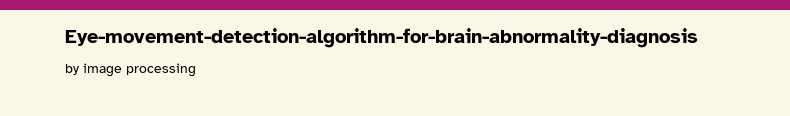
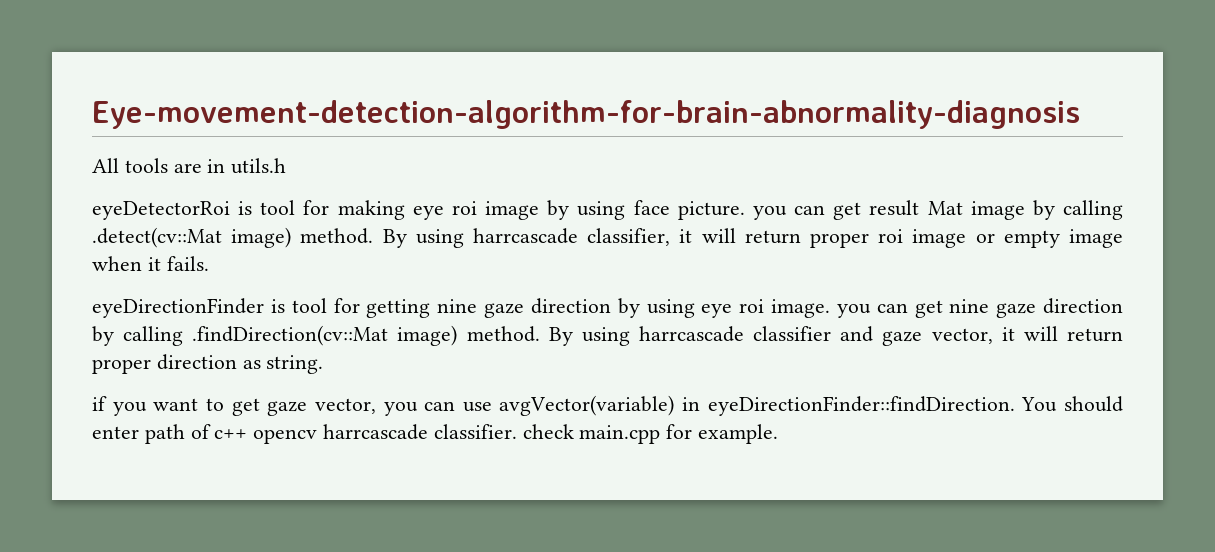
[65,63,196,77] by image processing -> [92,158,287,174] [92,200,1123,220] [92,227,1124,248] [92,256,209,271] [92,298,1124,318] [92,325,1123,346] [92,354,324,374] [92,395,1123,416] [92,424,779,444] All tools are in utils.h // eyeDetectorRoi is tool for making eye roi image by using face picture. you can get result Mat image by calling .detect(cv::Mat image) method. By using harrcascade classifier, it will return proper roi image or empty image when it fails. // eyeDirectionFinder is tool for getting nine gaze direction by using eye roi image. you can get nine gaze direction by calling .findDirection(cv::Mat image) method. By using harrcascade classifier and gaze vector, it will return proper direction as string. // if you want to get gaze vector, you can use avgVector(variable) in eyeDirectionFinder::findDirection. You should enter path of c++ opencv harrcascade classifier. check main.cpp for example.

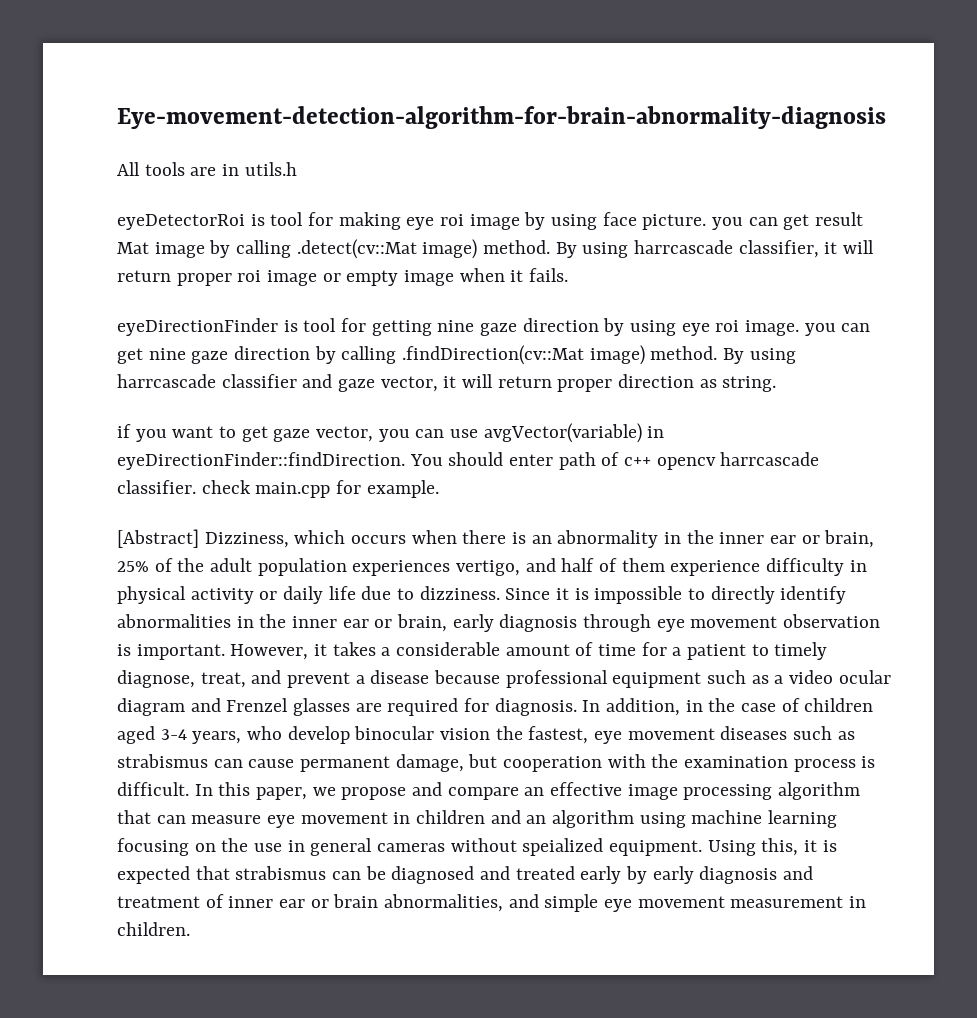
(779, 434) none -> [117,529,875,548] [117,558,867,576] [117,586,847,604] [117,614,881,632] [117,642,828,660] [117,670,891,688] [117,698,874,716] [117,726,855,744] [117,754,876,772] [117,782,861,800] [117,810,838,828] [117,838,837,856] [117,866,814,884] [117,894,867,912] [117,922,190,936] // [Abstract] Dizziness, which occurs when there is an abnormality in the inner ear or brain, 25% of the adult population experiences vertigo, and half of them experience difficulty in physical activity or daily life due to dizziness. Since it is impossible to directly identify abnormalities in the inner ear or brain, early diagnosis through eye movement observation is important. However, it takes a considerable amount of time for a patient to timely diagnose, treat, and prevent a disease because professional equipment such as a video ocular diagram and Frenzel glasses are required for diagnosis. In addition, in the case of children aged 3-4 years, who develop binocular vision the fastest, eye movement diseases such as strabismus can cause permanent damage, but cooperation with the examination process is difficult. In this paper, we propose and compare an effective image processing algorithm that can measure eye movement in children and an algorithm using machine learning focusing on the use in general cameras without speialized equipment. Using this, it is expected that strabismus can be diagnosed and treated early by early diagnosis and treatment of inner ear or brain abnormalities, and simple eye movement measurement in children.

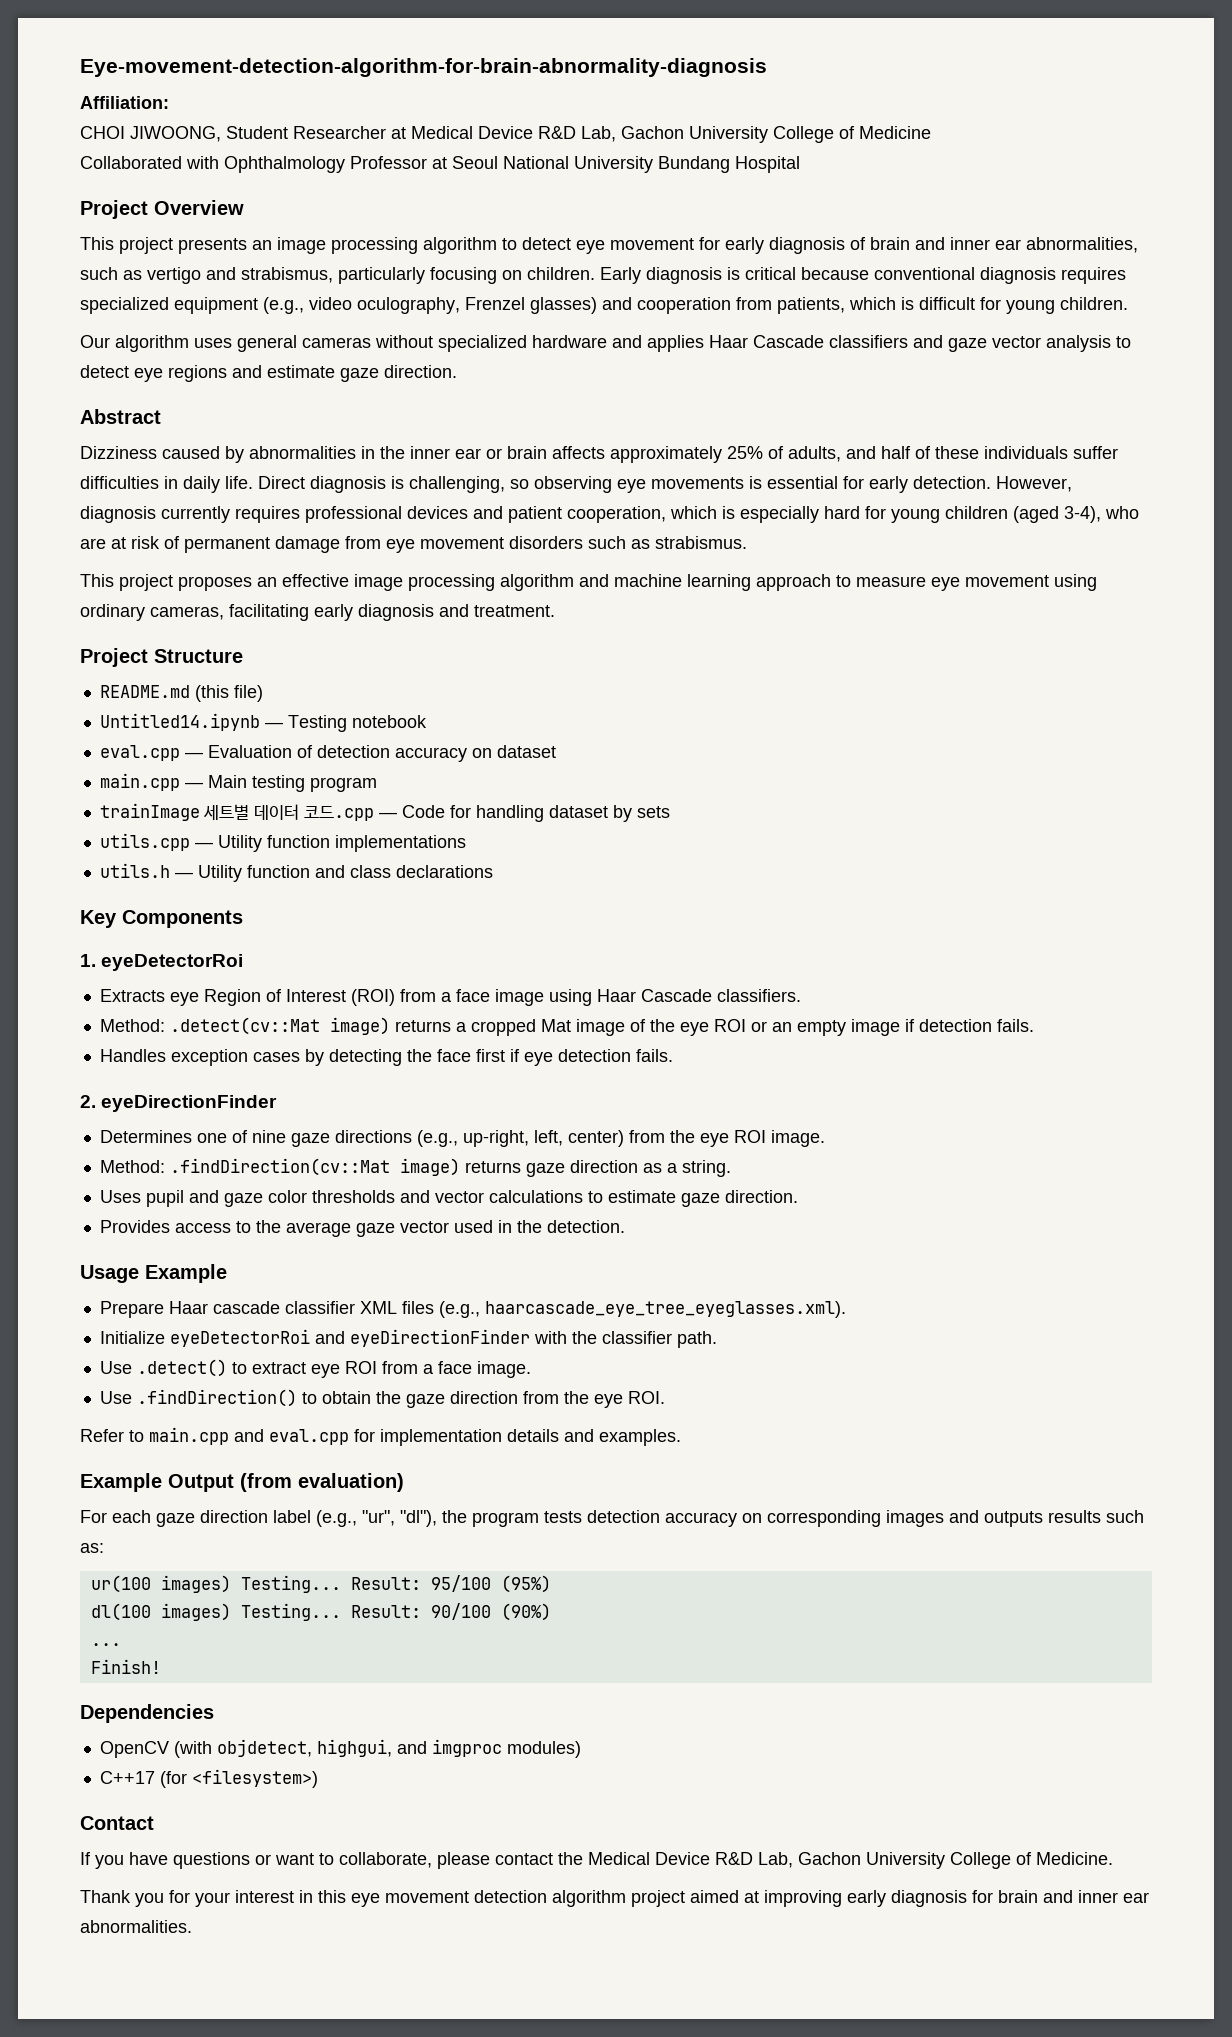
[117,162,297,176] [117,212,864,230] [117,239,875,259] [117,268,569,286] [117,318,871,336] [117,345,796,365] [117,374,777,392] [117,423,665,443] [117,452,820,470] [117,480,439,498] [117,529,875,548] [117,558,867,576] [117,586,847,604] All tools are in utils.h // eyeDetectorRoi is tool for making eye roi image by using face picture. you can get result Mat image by calling .detect(cv::Mat image) method. By using harrcascade classifier, it will return proper roi image or empty image when it fails. // eyeDirectionFinder is tool for getting nine gaze direction by using eye roi image. you can get nine gaze direction by calling .findDirection(cv::Mat image) method. By using harrcascade classifier and gaze vector, it will return proper direction as string. // if you want to get gaze vector, you can use avgVector(variable) in eyeDirectionFinder::findDirection. You should enter path of c++ opencv harrcascade classifier. check main.cpp for example. // [Abstract] Dizziness, which occurs when there is an abnormality in the inner ear or brain, 25% of the adult population experiences vertigo, and half of them experience difficulty in physical activity or daily life due to dizziness. Since it is impossible to directly identify -> [80,96,169,109] [80,126,931,143] [80,156,800,173] [80,200,244,219] [80,237,1138,254] [80,267,1126,284] [80,297,1128,314] [80,335,1131,352] [80,365,457,382] [80,409,161,424] [80,446,244,463] Affiliation: // CHOI JIWOONG, Student Researcher at Medical Device R&D Lab, Gachon University College of Medicine // Collaborated with Ophthalmology Professor at Seoul National University Bundang Hospital // Project Overview // This project presents an image processing algorithm to detect eye movement for early diagnosis of brain and inner ear abnormalities, such as vertigo and strabismus, particularly focusing on children. Early diagnosis is critical because conventional diagnosis requires specialized equipment (e.g., video oculography, Frenzel glasses) and cooperation from patients, which is difficult for young children. // Our algorithm uses general cameras without specialized hardware and applies Haar Cascade classifiers and gaze vector analysis to detect eye regions and estimate gaze direction. // Abstract // Dizziness caused by
[397,614,881,632] [117,642,828,660] [117,670,891,688] [117,698,874,716] [117,726,855,744] [117,754,876,772] [117,782,519,800] brain, early diagnosis through eye movement observation is important. However, it takes a considerable amount of time for a patient to timely diagnose, treat, and prevent a disease because professional equipment such as a video ocular diagram and Frenzel glasses are required for diagnosis. In addition, in the case of children aged 3-4 years, who develop binocular vision the fastest, eye movement diseases such as strabismus can cause permanent damage, but cooperation with the examination process is difficult. In this paper, we propose and compare -> [507,446,1118,463] [80,476,1072,493] [80,506,1139,523] [80,536,747,553] [80,574,252,591] brain affects approximately 25% of adults, and half of these individuals suffer difficulties in daily life. Direct diagnosis is challenging, so observing eye movements is essential for early detection. However, diagnosis currently requires professional devices and patient cooperation, which is especially hard for young children (aged 3-4), who are at risk of permanent damage from eye movement disorders such as strabismus. // This project proposes
[117,810,838,828] [117,838,837,856] [117,866,814,884] [117,894,867,912] [117,922,190,936] that can measure eye movement in children and an algorithm using machine learning focusing on the use in general cameras without speialized equipment. Using this, it is expected that strabismus can be diagnosed and treated early by early diagnosis and treatment of inner ear or brain abnormalities, and simple eye movement measurement in children. -> [579,574,1097,591] [80,604,555,621] [80,648,243,667] [99,685,263,702] [99,713,427,732] [99,745,556,762] [99,773,377,792] [99,803,670,822] [99,833,466,852] [99,863,493,882] [80,910,243,928] [80,954,244,971] [99,989,801,1006] [99,1017,1034,1036] [99,1049,673,1066] [80,1095,278,1112] [99,1130,825,1147] [99,1158,731,1177] [99,1190,798,1207] [99,1220,625,1237] [80,1264,227,1283] [99,1301,846,1318] [99,1329,717,1348] [99,1359,531,1378] [99,1389,665,1408] [80,1427,681,1446] [80,1473,404,1492] [80,1510,1144,1527] [80,1543,104,1553] [90,1575,551,1593] [90,1603,551,1621] [90,1643,121,1646] [90,1659,161,1674] [80,1704,214,1723] [99,1739,581,1758] [99,1769,318,1788] [80,1816,154,1830] [80,1852,1113,1869] [80,1890,1149,1907] [80,1920,192,1933] and machine learning approach to measure eye movement using ordinary cameras, facilitating early diagnosis and treatment. // Project Structure // README.md (this file) // Untitled14.ipynb — Testing notebook // eval.cpp — Evaluation of detection accuracy on dataset // main.cpp — Main testing program // trainImage 세트별 데이터 코드.cpp — Code for handling dataset by sets // utils.cpp — Utility function implementations // utils.h — Utility function and class declarations // Key Components // 1. eyeDetectorRoi // Extracts eye Region of Interest (ROI) from a face image using Haar Cascade classifiers. // Method: .detect(cv::Mat image) returns a cropped Mat image of the eye ROI or an empty image if detection fails. // Handles exception cases by detecting the face first if eye detection fails. // 2. eyeDirectionFinder // Determines one of nine gaze directions (e.g., up-right, left, center) from the eye ROI image. // Method: .findDirection(cv::Mat image) returns gaze direction as a string. // Uses pupil and gaze color thresholds and vector calculations to estimate gaze direction. // Provides access to the average gaze vector used in the detection. // Usage Example // Prepare Haar cascade classifier XML files (e.g., haarcascade_eye_tree_eyeglasses.xml). // Initialize eyeDetectorRoi and eyeDirectionFinder with the classifier path. // Use .detect() to extract eye ROI from a face image. // Use .findDirection() to obtain the gaze direction from the eye ROI. // Refer to main.cpp and eval.cpp for implementation details and examples. // Example Output (from evaluation) // For each gaze direction label (e.g., "ur", "dl"), the program tests detection accuracy on corresponding images and outputs results such as: // ur(100 images) Testing... Result: 95/100 (95%) // dl(100 images) Testing... Result: 90/100 (90%) // ... // Finish! // Dependencies // OpenCV (with objdetect, highgui, and imgproc modules) // C++17 (for <filesystem>) // Contact // If you have questions or want to collaborate, please contact the Medical Device R&D Lab, Gachon University College of Medicine. // Thank you for your interest in this eye movement detection algorithm project aimed at improving early diagnosis for brain and inner ear abnormalities.

